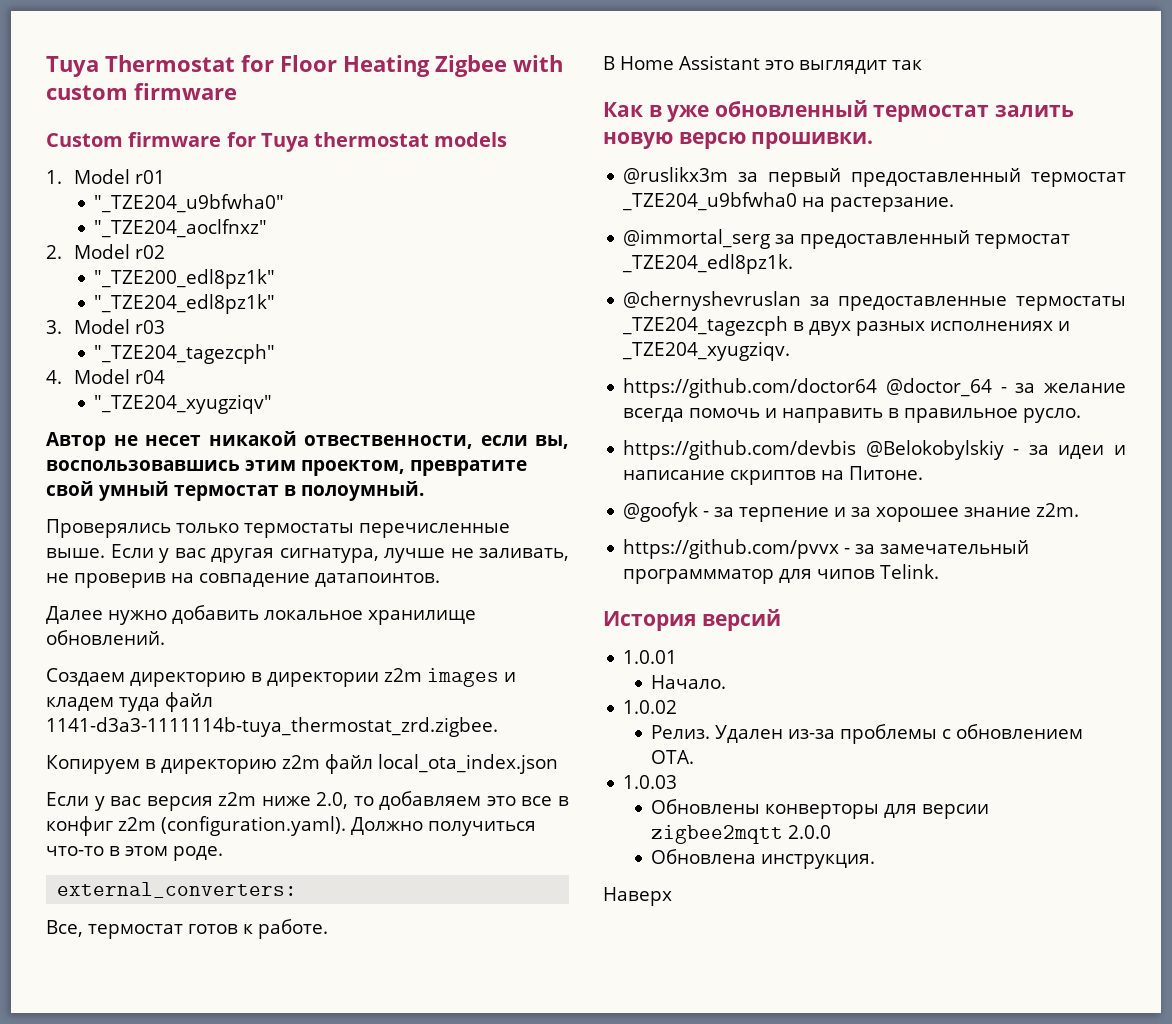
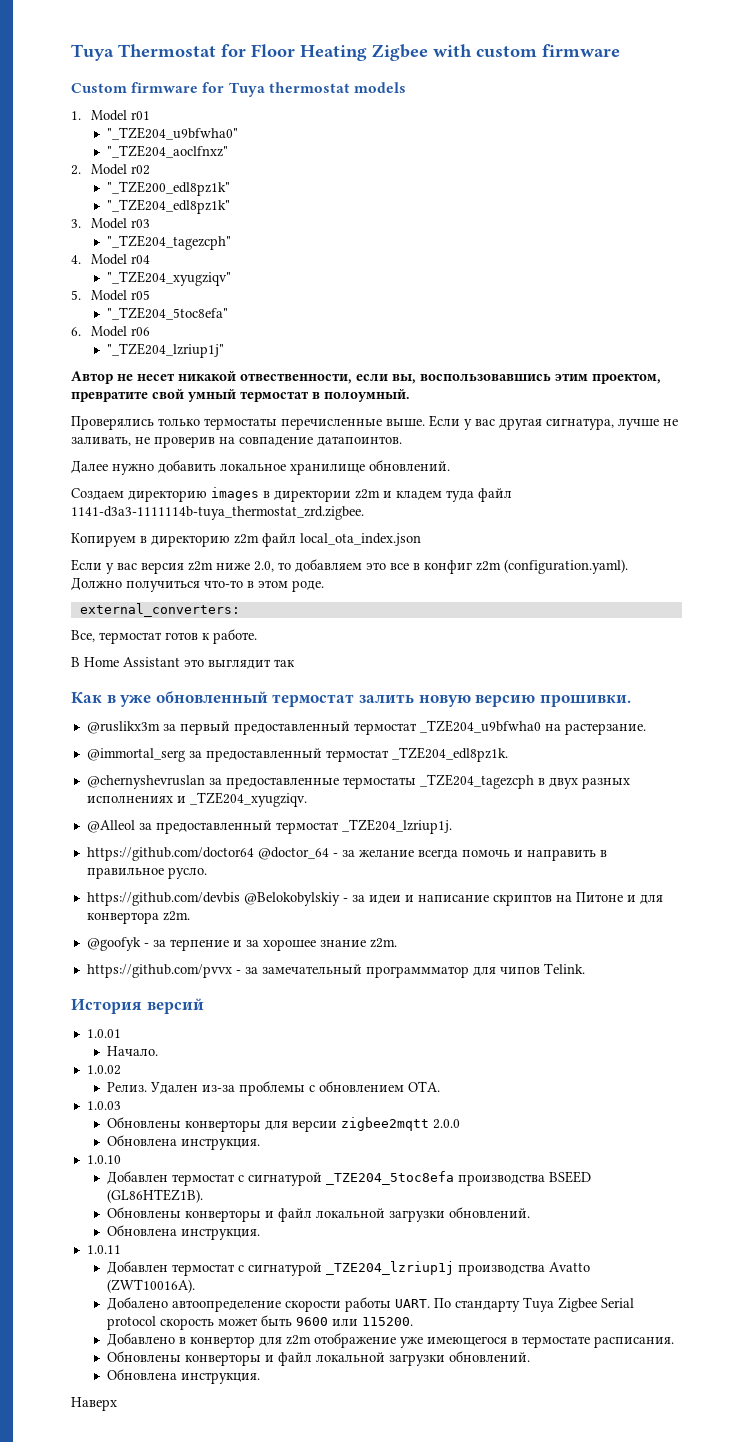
(273, 404) none -> [71,290,151,301] [107,307,229,320] [71,326,151,337] [107,343,225,358] // 5. Model r05 // "_TZE204_5toc8efa" // 6. Model r06 // "_TZE204_lzriup1j"
(246, 679) none -> [211,487,259,501] images
[427,668,499,687] images -> (380, 494) none
[678,132,746,149] версю -> [475,695,536,707] версию
(791, 351) none -> [86,819,452,834] // @Alleol за предоставленный термостат _TZE204_lzriup1j.
[849,466,924,480] Питоне. -> [575,892,663,904] [86,911,190,924] Питоне и для конвертора z2m.
(876, 861) none -> [86,1155,121,1164] [107,1171,592,1186] [107,1189,204,1203] [107,1207,531,1222] [107,1225,261,1240] [86,1245,121,1254] [107,1261,591,1276] [107,1279,196,1293] [107,1297,635,1312] [107,1315,414,1330] [107,1333,675,1348] [107,1351,531,1366] [107,1369,261,1384] // 1.0.10 // Добавлен термостат с сигнатурой _TZE204_5toc8efa производства BSEED (GL86HTEZ1B). // Обновлены конверторы и файл локальной загрузки обновлений. // Обновлена инструкция. // 1.0.11 // Добавлен термостат с сигнатурой _TZE204_lzriup1j производства Avatto (ZWT10016A). // Добалено автоопределение скорости работы UART. По стандарту Tuya Zigbee Serial protocol скорость может быть 9600 или 115200. // Добавлено в конвертор для z2m отображение уже имеющегося в термостате расписания. // Обновлены конверторы и файл локальной загрузки обновлений. // Обновлена инструкция.

